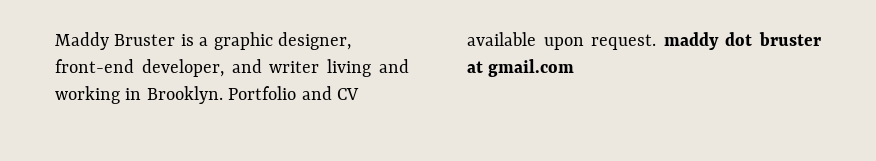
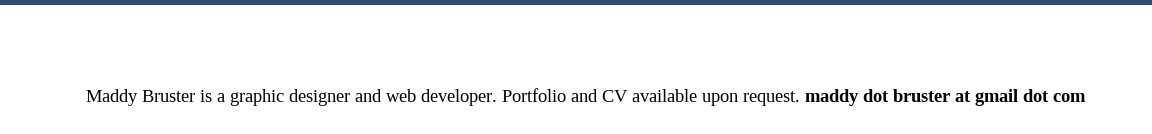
[278,32,351,50] [55,59,410,77] [55,86,223,104] designer, front-end developer, and writer living and working in Brooklyn. -> [288,89,497,106] designer and web developer.
[488,59,575,77] gmail.com -> [974,89,1086,106] gmail dot com

